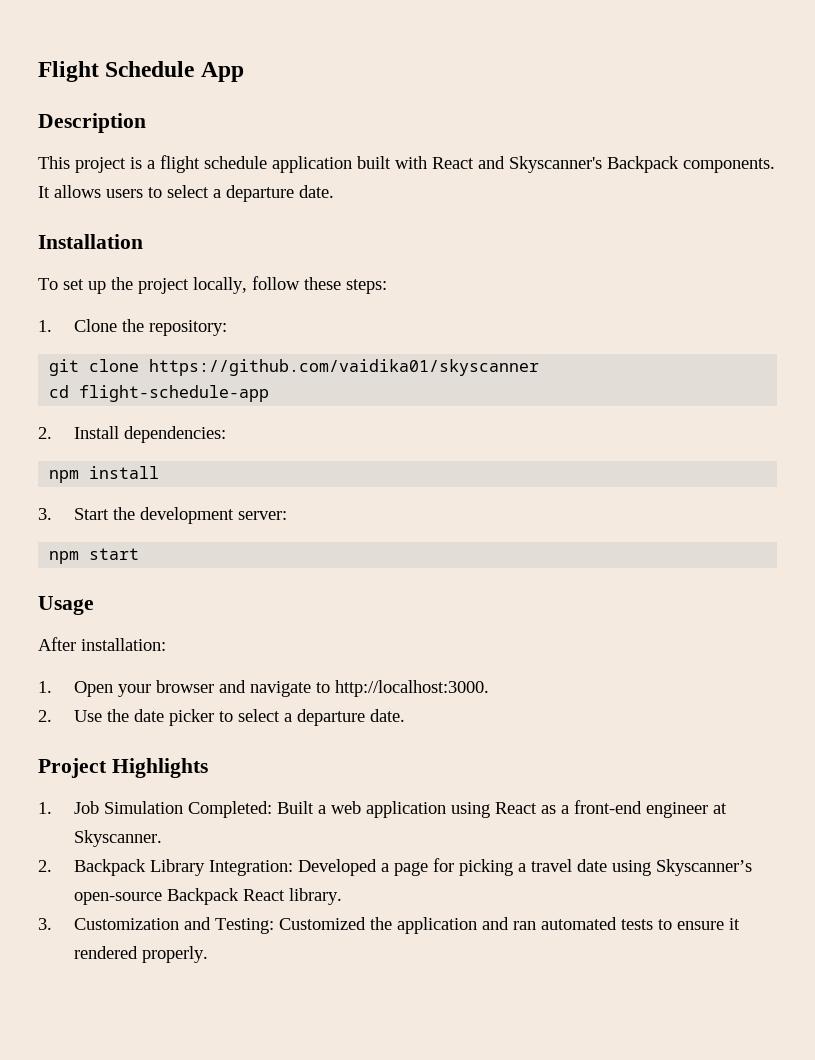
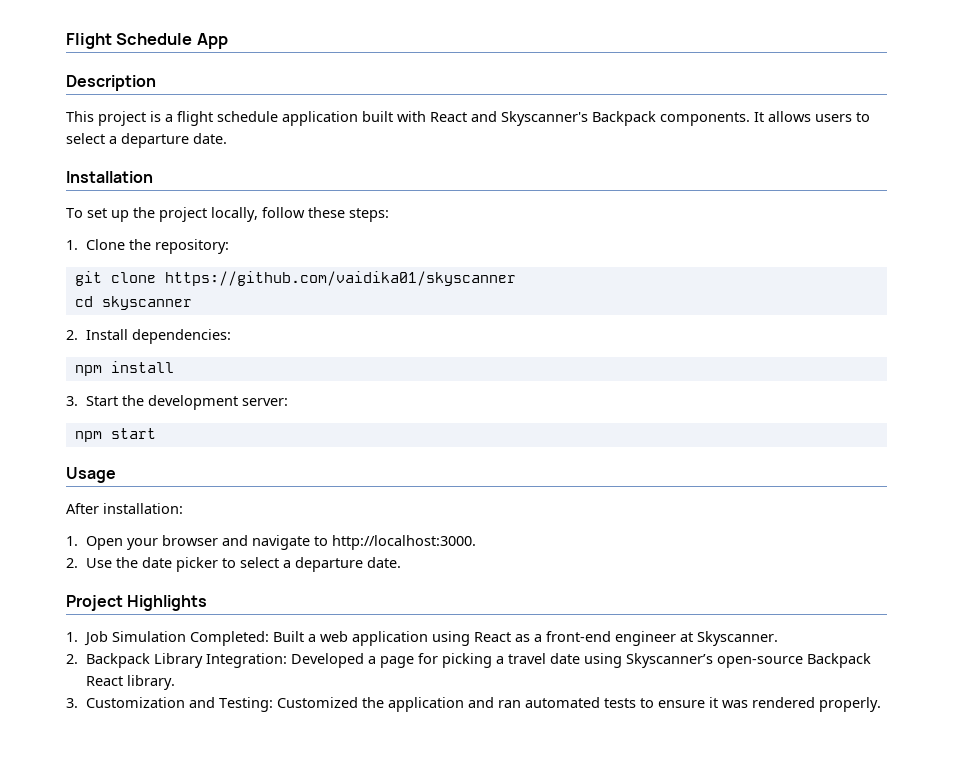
[79,385,270,402] flight-schedule-app -> [101,296,192,310] skyscanner
(741, 924) none -> [722,700,749,708] was

